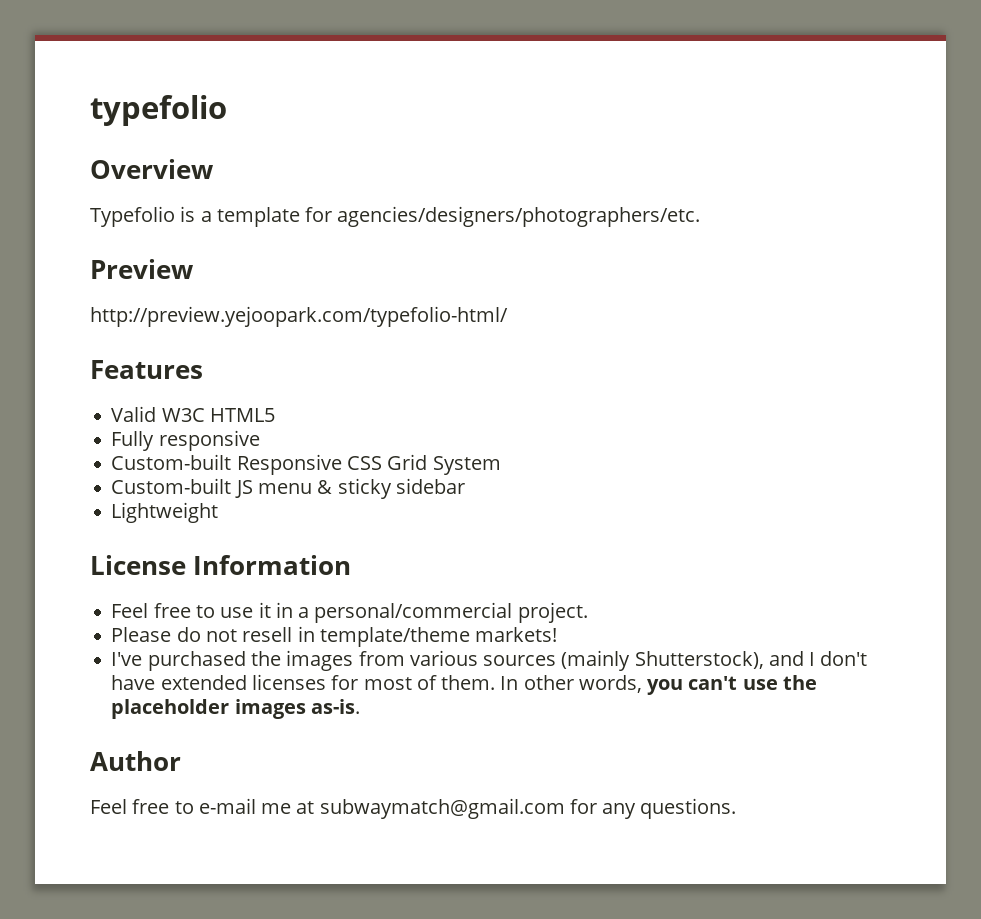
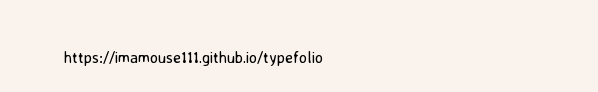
[90,95,227,126] [90,159,213,179] [90,206,701,227] [90,259,193,279] [90,306,508,327] [90,360,203,379] [111,406,275,422] [111,430,260,451] [111,454,501,475] [111,478,465,499] [111,502,219,523] [90,555,352,575] [111,602,588,623] [111,626,558,647] [111,650,868,671] [111,674,817,695] [111,699,360,719] [90,751,181,771] [90,798,737,819] typefolio // Overview // Typefolio is a template for agencies/designers/photographers/etc. // Preview // http://preview.yejoopark.com/typefolio-html/ // Features // Valid W3C HTML5 // Fully responsive // Custom-built Responsive CSS Grid System // Custom-built JS menu & sticky sidebar // Lightweight // License Information // Feel free to use it in a personal/commercial project. // Please do not resell in template/theme markets! // I've purchased the images from various sources (mainly Shutterstock), and I don't have extended licenses for most of them. In other words, you can't use the placeholder images as-is. // Author // Feel free to e-mail me at subwaymatch@gmail.com for any questions. -> [64,51,323,66] https://imamouse111.github.io/typefolio

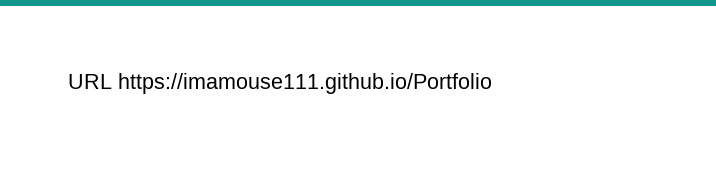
[64,51,323,66] https://imamouse111.github.io/typefolio -> [68,73,492,94] URL https://imamouse111.github.io/Portfolio

